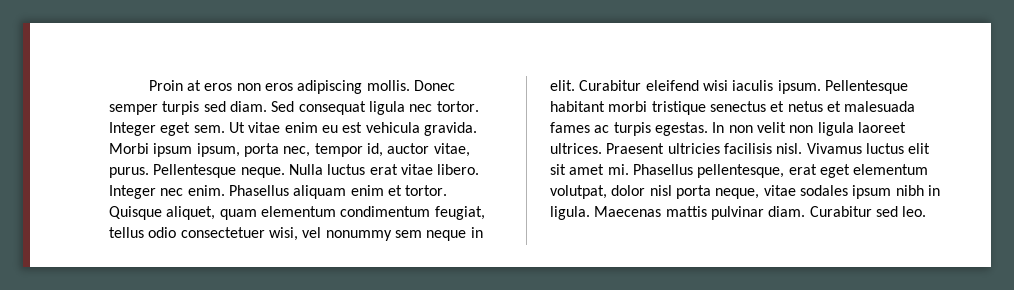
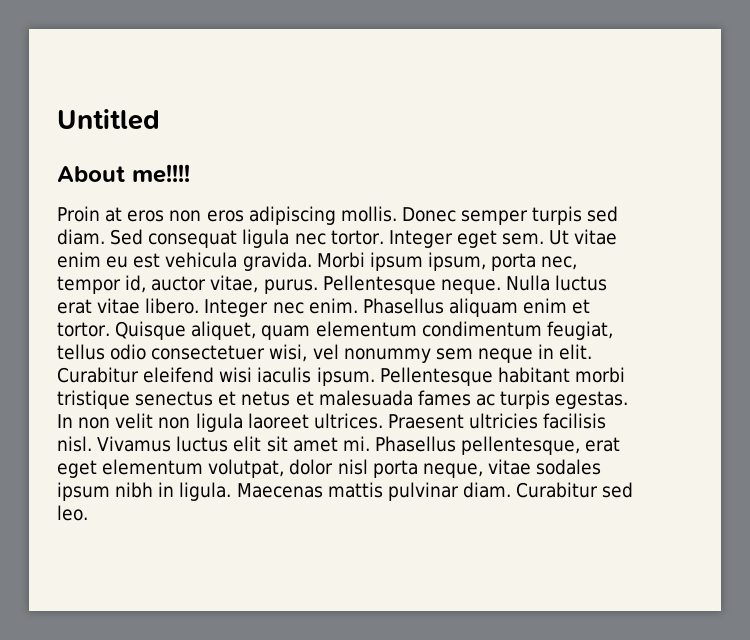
(148, 85) none -> [57,109,160,130] [57,164,190,183] Untitled // About me!!!! //

